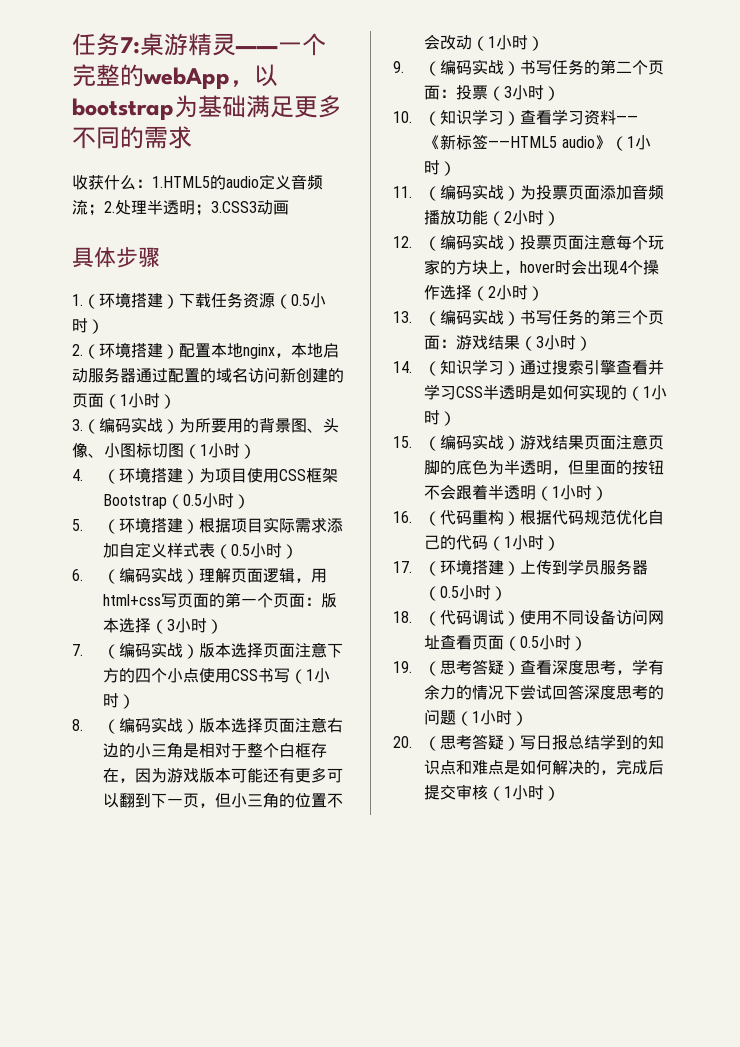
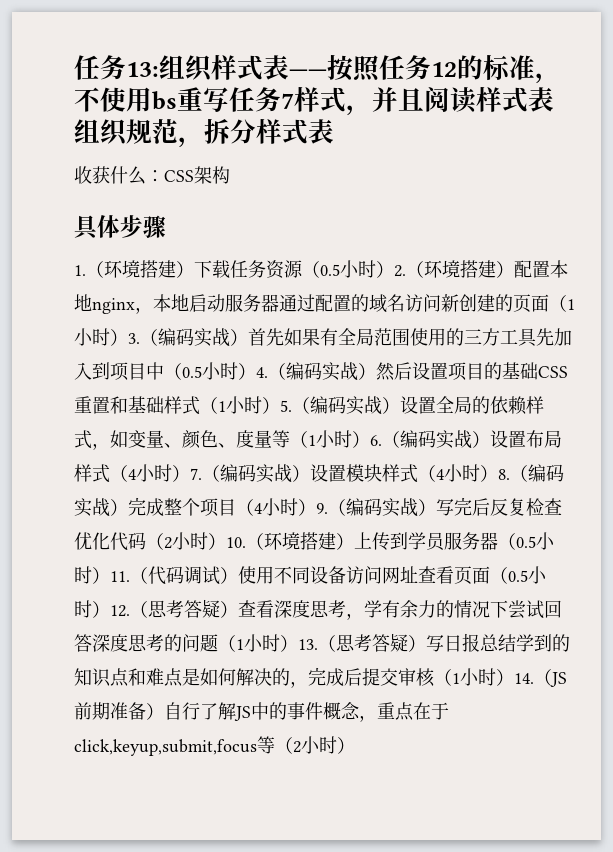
[72,33,326,56] [72,64,278,89] [72,95,342,120] [72,126,192,149] [72,174,323,190] [72,200,289,216] 任务7:桌游精灵——一个完整的webApp，以bootstrap为基础满足更多不同的需求 // 收获什么：1.HTML5的audio定义音频流；2.处理半透明；3.CSS3动画 -> [74,54,561,84] [74,86,554,116] [74,118,334,148] [74,166,230,185] 任务13:组织样式表——按照任务12的标准，不使用bs重写任务7样式，并且阅读样式表组织规范，拆分样式表 // 收获什么：CSS架构
(104, 326) // -> (394, 269) none
(176, 401) // -> (128, 337) none
[179,418,339,433] [72,443,256,459] [72,467,339,484] [103,493,251,509] [72,517,344,534] [103,542,299,559] [72,567,328,584] [103,592,338,608] [103,618,224,634] [72,642,344,659] [103,668,331,684] [103,693,136,709] [72,717,344,734] [103,742,328,758] [103,767,344,783] [103,792,344,808] [424,34,545,51] [393,59,665,76] [424,85,561,101] [393,109,639,126] [424,134,651,151] [424,160,457,176] [393,184,665,201] [424,210,561,226] [393,234,665,251] [424,259,660,275] [424,285,545,301] [393,309,665,326] [424,335,593,351] [393,359,665,376] [424,384,668,401] [424,410,457,426] [393,434,665,451] [424,460,665,475] [424,484,609,501] [393,510,665,526] [424,535,561,551] [393,561,412,573] 为所要用的背景图、头像、小图标切图（1小时） // 4.（环境搭建）为项目使用CSS框架Bootstrap（0.5小时） // 5.（环境搭建）根据项目实际需求添加自定义样式表（0.5小时） // 6.（编码实战）理解页面逻辑，用html+css写页面的第一个页面：版本选择（3小时） // 7.（编码实战）版本选择页面注意下方的四个小点使用CSS书写（1小时） // 8.（编码实战）版本选择页面注意右边的小三角是相对于整个白框存在，因为游戏版本可能还有更多可以翻到下一页，但小三角的位置不会改动（1小时） // 9.（编码实战）书写任务的第二个页面：投票（3小时） // 10.（知识学习）查看学习资料——《新标签——HTML5 audio》（1小时） // 11.（编码实战）为投票页面添加音频播放功能（2小时） // 12.（编码实战）投票页面注意每个玩家的方块上，hover时会出现4个操作选择（2小时） // 13.（编码实战）书写任务的第三个页面：游戏结果（3小时） // 14.（知识学习）通过搜索引擎查看并学习CSS半透明是如何实现的（1小时） // 15.（编码实战）游戏结果页面注意页脚的底色为半透明，但里面的按钮不会跟着半透明（1小时） // 16.（代码重构）根据代码规范优化自己的代码（1小时） // 17. -> [248,328,572,347] [74,362,568,381] [74,396,544,415] [74,430,562,450] [74,464,564,483] [74,497,562,517] [74,532,246,551] 首先如果有全局范围使用的三方工具先加入到项目中（0.5小时）4.（编码实战）然后设置项目的基础CSS重置和基础样式（1小时）5.（编码实战）设置全局的依赖样式，如变量、颜色、度量等（1小时）6.（编码实战）设置布局样式（4小时）7.（编码实战）设置模块样式（4小时）8.（编码实战）完成整个项目（4小时）9.（编码实战）写完后反复检查优化代码（2小时）10.
[393,611,412,623] // 18. -> [110,571,130,582] 11.
[393,661,412,673] // 19. -> [110,605,130,617] 12.
[393,736,412,748] // 20. -> [298,639,318,650] 13.
(561, 793) none -> [514,669,567,687] [74,702,449,722] [74,736,355,756] 14.（JS前期准备）自行了解JS中的事件概念，重点在于click,keyup,submit,focus等（2小时）

